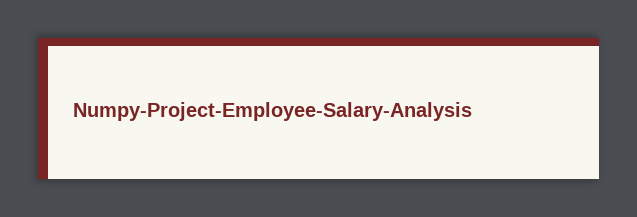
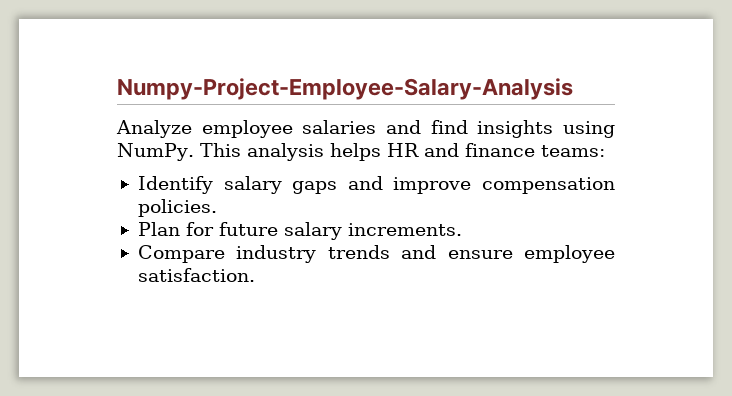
(472, 111) none -> [116,120,616,138] [117,143,605,161] [137,176,615,194] [137,199,217,217] [137,222,462,240] [137,245,615,263] [137,268,255,282] // Analyze employee salaries and find insights using NumPy. This analysis helps HR and finance teams: // Identify salary gaps and improve compensation policies. // Plan for future salary increments. // Compare industry trends and ensure employee satisfaction.

